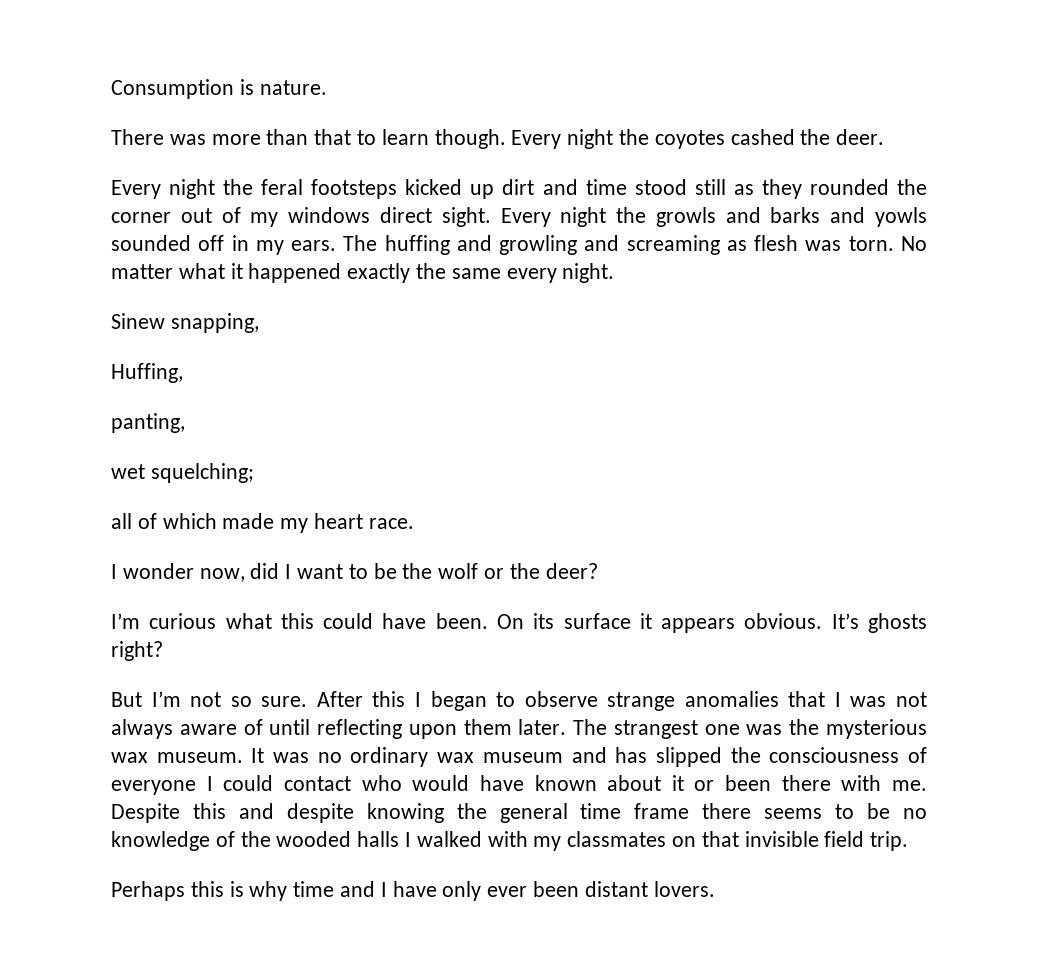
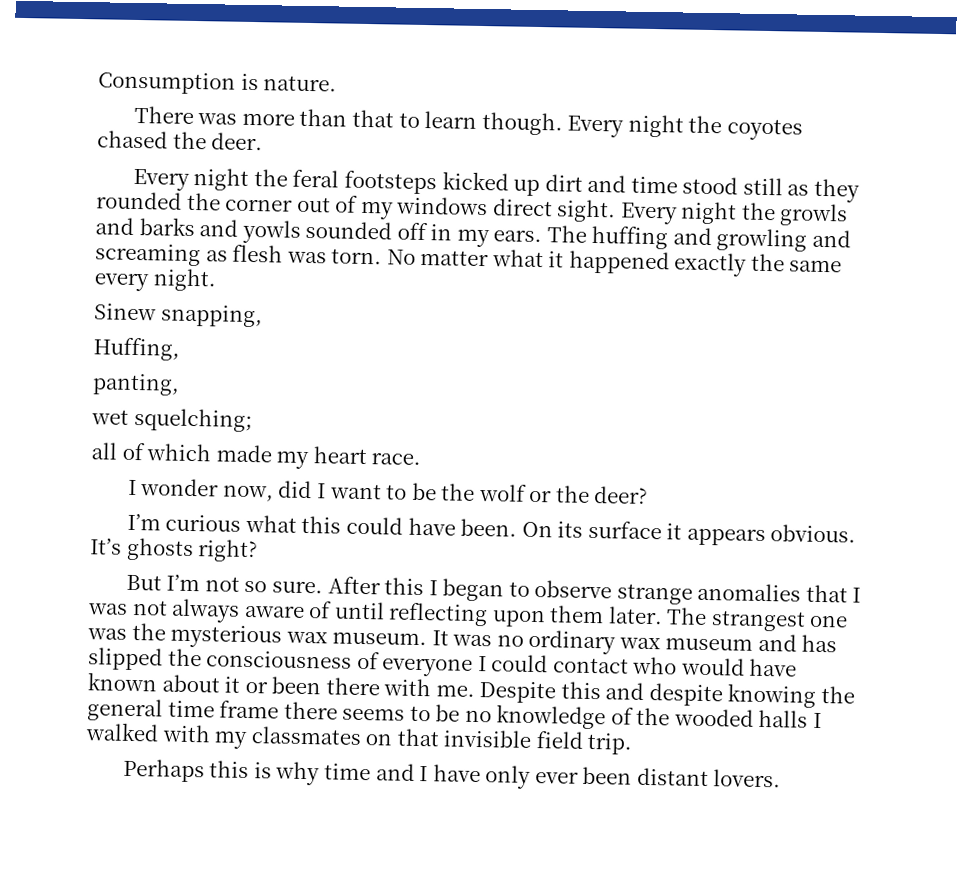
[730,129,795,145] cashed -> [97,130,168,149] chased

